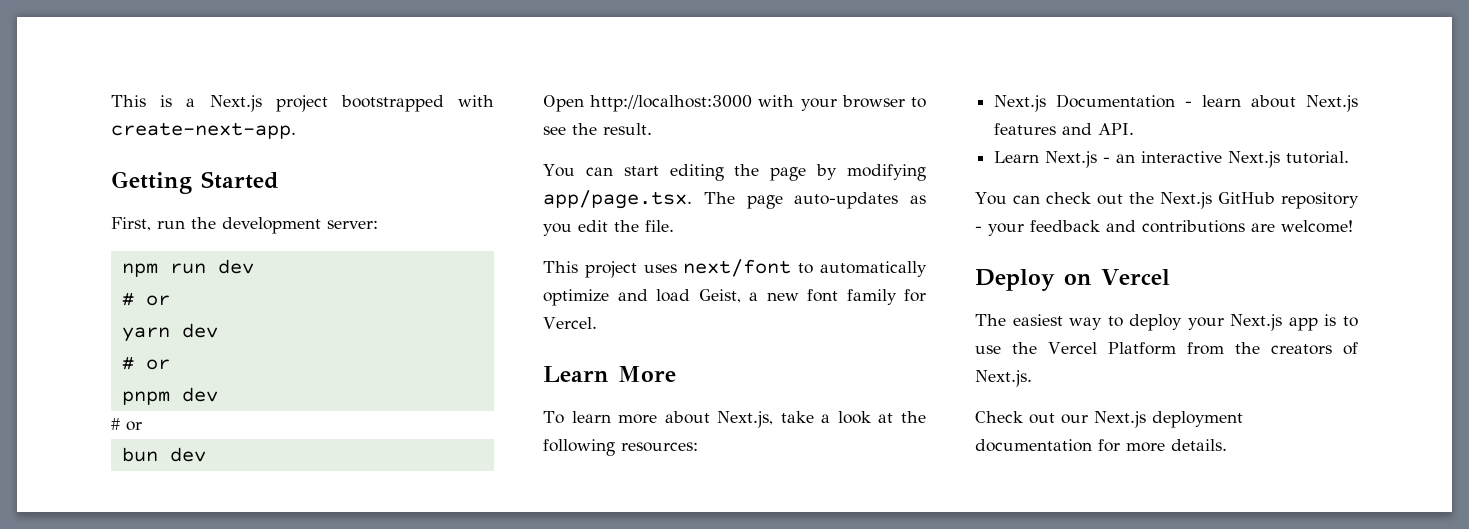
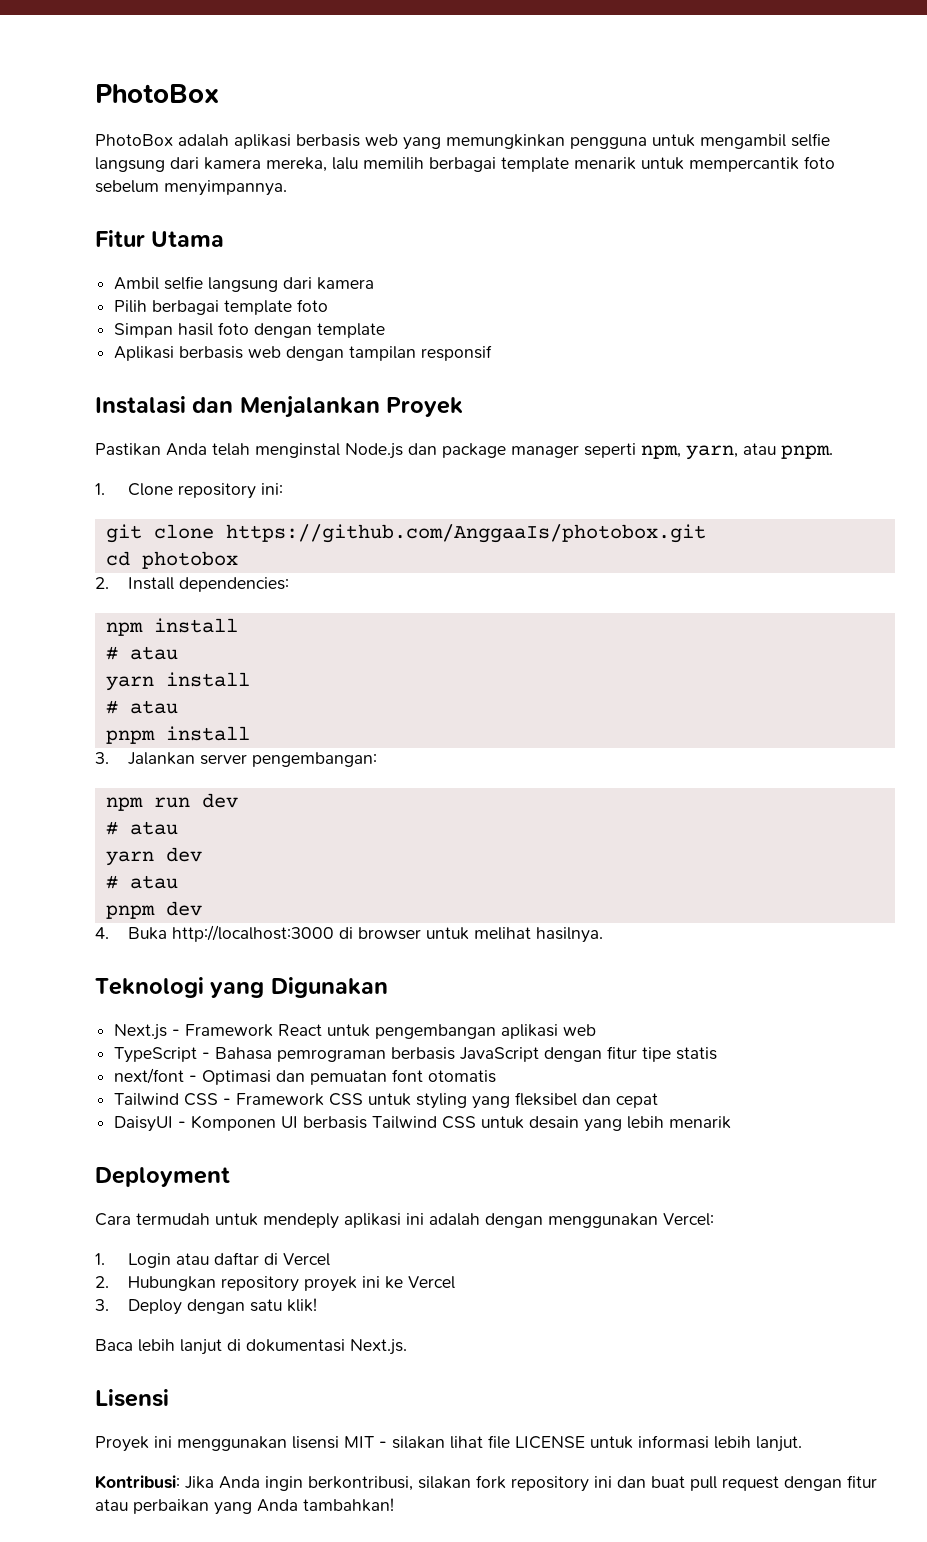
[111,95,494,112] [111,122,296,139] [111,171,279,194] [111,217,378,234] This is a Next.js project bootstrapped with create-next-app. // Getting Started // First, run the development server: -> [95,84,219,103] [95,133,830,150] [95,156,835,172] [95,180,287,196] [95,230,225,247] [114,276,375,292] [114,299,329,315] [114,322,386,338] [114,345,493,361] [95,396,464,418] [95,443,833,460] [95,483,284,499] [105,524,706,543] [105,551,238,569] [95,577,290,592] [105,618,238,636] [105,646,178,660] [105,672,250,691] [105,700,178,714] [105,726,250,744] [95,752,378,767] PhotoBox // PhotoBox adalah aplikasi berbasis web yang memungkinkan pengguna untuk mengambil selfie langsung dari kamera mereka, lalu memilih berbagai template menarik untuk mempercantik foto sebelum menyimpannya. // Fitur Utama // Ambil selfie langsung dari kamera // Pilih berbagai template foto // Simpan hasil foto dengan template // Aplikasi berbasis web dengan tampilan responsif // Instalasi dan Menjalankan Proyek // Pastikan Anda telah menginstal Node.js dan package manager seperti npm, yarn, atau pnpm. // 1. Clone repository ini: // git clone https://github.com/AnggaaIs/photobox.git // cd photobox // 2. Install dependencies: // npm install // # atau // yarn install // # atau // pnpm install // 3. Jalankan server pengembangan:
[145,295,170,306] or -> [129,821,178,835] atau
[145,359,170,370] or -> [129,875,178,889] atau
[111,418,142,431] [121,447,206,462] [543,95,926,112] [543,123,652,135] [543,164,926,181] [543,190,926,209] [543,220,674,236] [543,259,927,278] [543,289,926,306] [543,317,597,329] [543,366,676,382] [543,411,926,428] [543,439,698,456] [994,94,1358,112] [994,123,1135,135] [994,151,1350,168] [975,192,1359,209] [975,220,1353,236] [975,269,1170,291] [975,314,1358,331] [975,342,1358,355] [975,370,1032,387] [975,411,1243,428] [975,439,1227,452] # or // bun dev // Open http://localhost:3000 with your browser to see the result. // You can start editing the page by modifying app/page.tsx. The page auto-updates as you edit the file. // This project uses next/font to automatically optimize and load Geist, a new font family for Vercel. // Learn More // To learn more about Next.js, take a look at the following resources: // Next.js Documentation - learn about Next.js features and API. // Learn Next.js - an interactive Next.js tutorial. // You can check out the Next.js GitHub repository - your feedback and contributions are welcome! // Deploy on Vercel // The easiest way to deploy your Next.js app is to use the Vercel Platform from the creators of Next.js. // Check out our Next.js deployment documentation for more details. -> [95,925,604,943] [95,977,388,998] [114,1024,597,1040] [114,1046,718,1063] [114,1068,497,1085] [114,1092,659,1109] [114,1115,732,1132] [95,1167,230,1187] [95,1213,714,1229] [95,1252,331,1268] [95,1276,456,1292] [95,1298,318,1315] [95,1339,407,1355] [95,1389,169,1407] [95,1435,802,1452] [95,1475,877,1492] [95,1498,394,1515] 4. Buka http://localhost:3000 di browser untuk melihat hasilnya. // Teknologi yang Digunakan // Next.js - Framework React untuk pengembangan aplikasi web // TypeScript - Bahasa pemrograman berbasis JavaScript dengan fitur tipe statis // next/font - Optimasi dan pemuatan font otomatis // Tailwind CSS - Framework CSS untuk styling yang fleksibel dan cepat // DaisyUI - Komponen UI berbasis Tailwind CSS untuk desain yang lebih menarik // Deployment // Cara termudah untuk mendeply aplikasi ini adalah dengan menggunakan Vercel: // 1. Login atau daftar di Vercel // 2. Hubungkan repository proyek ini ke Vercel // 3. Deploy dengan satu klik! // Baca lebih lanjut di dokumentasi Next.js. // Lisensi // Proyek ini menggunakan lisensi MIT - silakan lihat file LICENSE untuk informasi lebih lanjut. // Kontribusi: Jika Anda ingin berkontribusi, silakan fork repository ini dan buat pull request dengan fitur atau perbaikan yang Anda tambahkan!

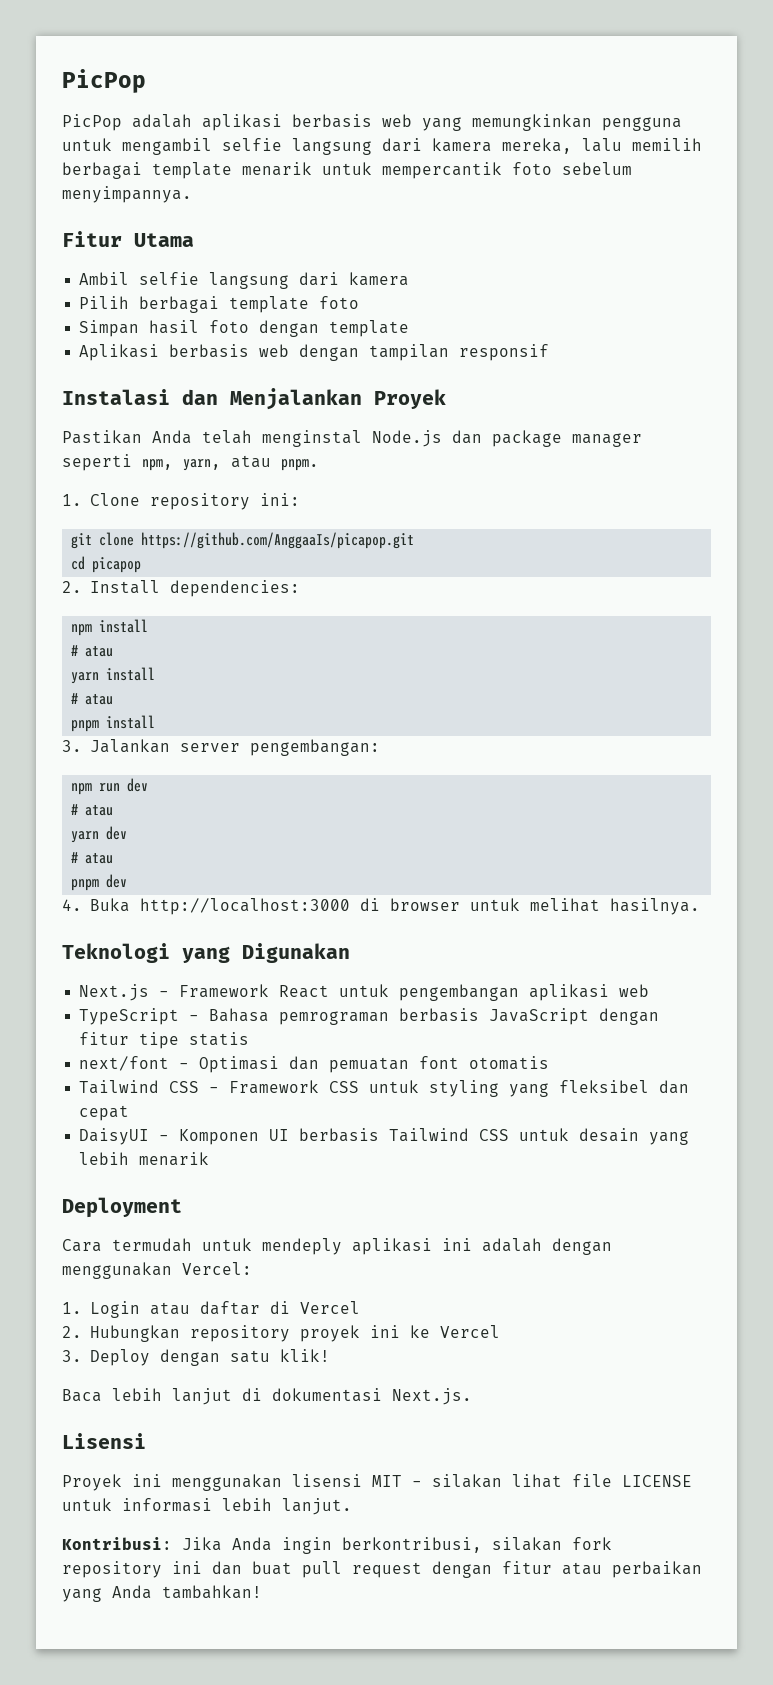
[95,84,219,103] [95,134,173,146] PhotoBox // PhotoBox -> [62,69,146,93] [62,114,122,131] PicPop // PicPop
[225,524,706,543] https://github.com/AnggaaIs/photobox.git -> [141,532,415,549] https://github.com/AnggaaIs/picapop.git
[141,551,238,569] photobox -> [92,557,142,573] picapop

